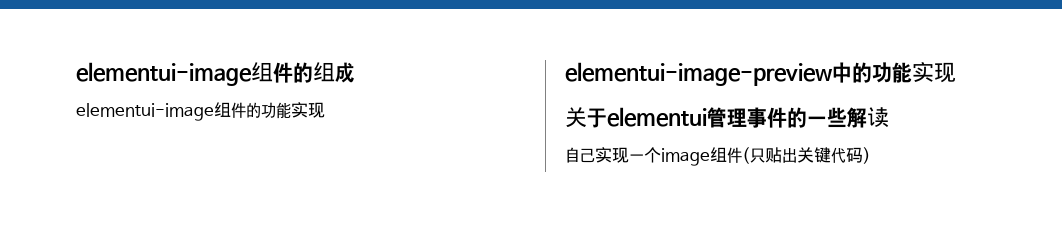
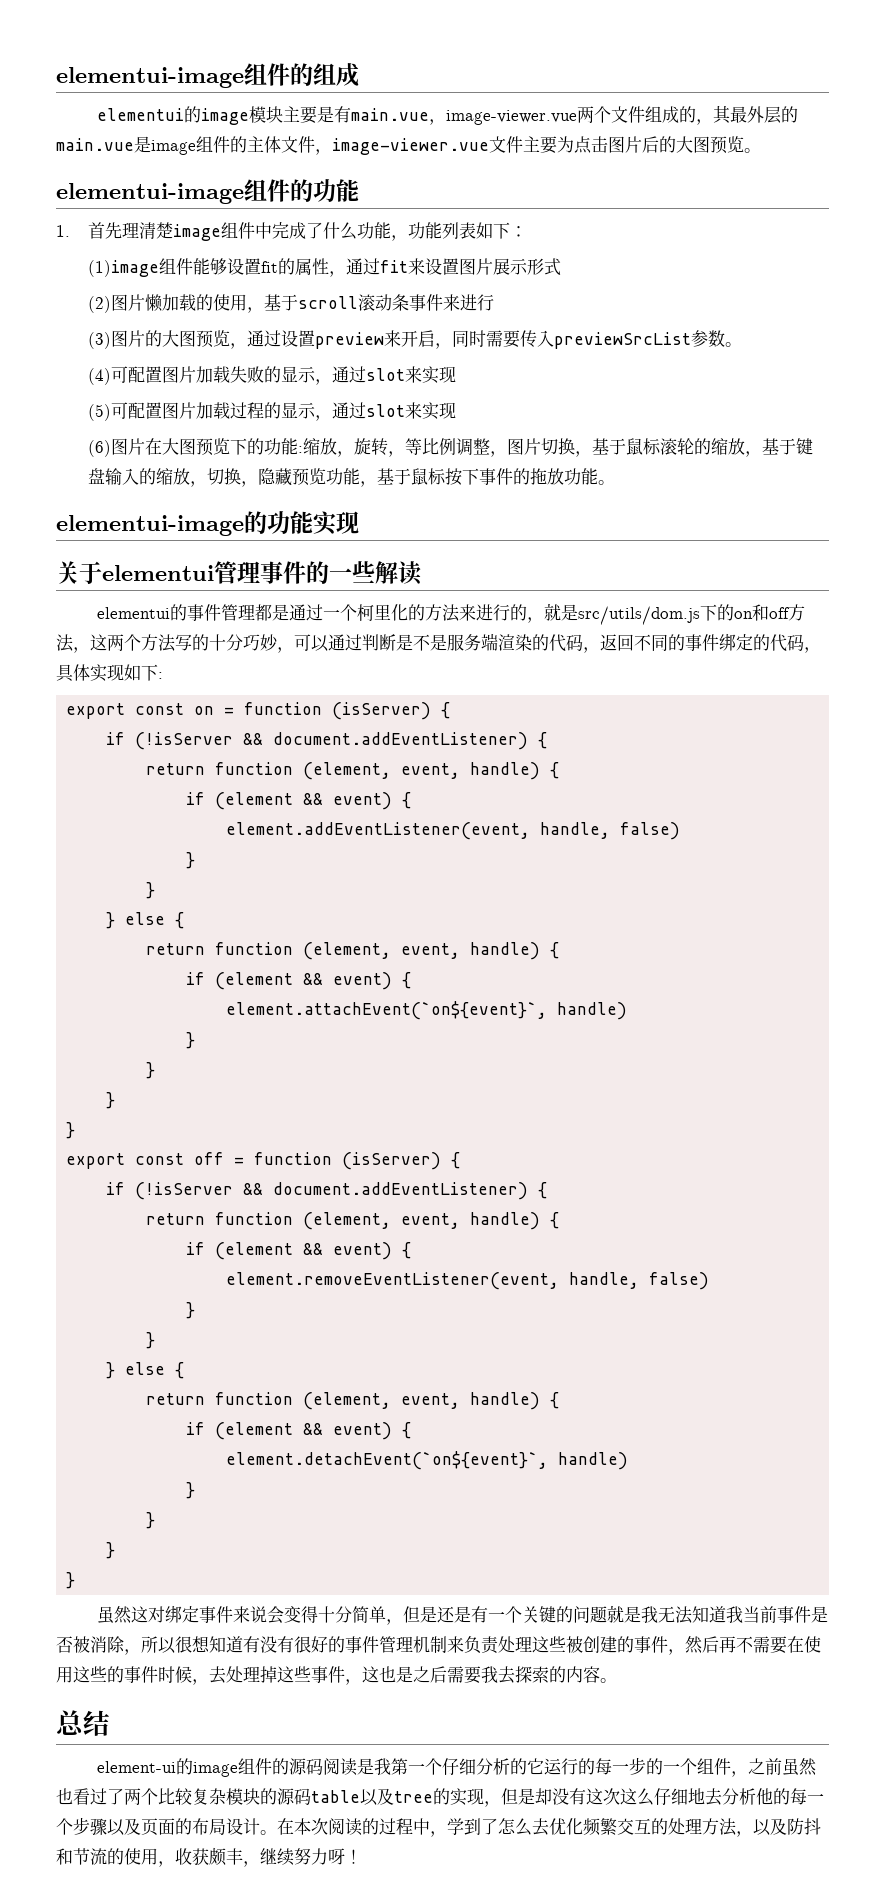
[76,102,325,121] [565,62,852,86] elementui-image组件的功能实现 // elementui-image-preview中 -> [97,105,799,125] [56,136,761,155] [56,179,359,204] [56,222,528,241] [88,258,562,277] [88,294,495,313] [88,330,743,349] [88,366,457,385] [88,402,457,421] [88,438,814,457] [88,468,616,487] [56,515,244,536] elementui的image模块主要是有main.vue，image-viewer.vue两个文件组成的，其最外层的main.vue是image组件的主体文件，image-viewer.vue文件主要为点击图片后的大图预览。 // elementui-image组件的功能 // 1.首先理清楚image组件中完成了什么功能，功能列表如下： // (1)image组件能够设置fit的属性，通过fit来设置图片展示形式 // (2)图片懒加载的使用，基于scroll滚动条事件来进行 // (3)图片的大图预览，通过设置preview来开启，同时需要传入previewSrcList参数。 // (4)可配置图片加载失败的显示，通过slot来实现 // (5)可配置图片加载过程的显示，通过slot来实现 // (6)图片在大图预览下的功能:缩放，旋转，等比例调整，图片切换，基于鼠标滚轮的缩放，基于键盘输入的缩放，切换，隐藏预览功能，基于鼠标按下事件的拖放功能。 // elementui-image
[565,147,871,166] 自己实现一个image组件(只贴出关键代码) -> [97,603,806,625] [56,633,821,653] [56,664,163,682] [66,702,451,720] [106,732,548,750] [146,762,560,780] [186,792,412,810] [226,822,681,840] [186,852,196,869] [146,882,156,899] [106,912,185,929] [146,942,560,960] [186,972,412,990] [226,1001,628,1020] [186,1032,196,1049] [146,1062,156,1079] [106,1092,116,1109] [66,1122,76,1139] [66,1152,461,1170] [106,1182,548,1200] [146,1212,560,1230] [186,1242,412,1260] [226,1272,710,1290] [186,1302,196,1319] [146,1332,156,1349] [106,1362,185,1379] [146,1392,560,1410] [186,1422,412,1440] [226,1451,629,1470] [186,1482,196,1499] [146,1512,156,1529] [106,1542,116,1559] [66,1572,76,1589] [97,1605,829,1625] [56,1636,821,1655] [56,1666,617,1685] [56,1710,110,1736] [97,1757,818,1777] [56,1788,824,1807] [56,1817,821,1837] [56,1847,362,1867] elementui的事件管理都是通过一个柯里化的方法来进行的，就是src/utils/dom.js下的on和off方法，这两个方法写的十分巧妙，可以通过判断是不是服务端渲染的代码，返回不同的事件绑定的代码，具体实现如下: // export const on = function (isServer) { // if (!isServer && document.addEventListener) { // return function (element, event, handle) { // if (element && event) { // element.addEventListener(event, handle, false) // } // } // } else { // return function (element, event, handle) { // if (element && event) { // element.attachEvent(`on${event}`, handle) // } // } // } // } // export const off = function (isServer) { // if (!isServer && document.addEventListener) { // return function (element, event, handle) { // if (element && event) { // element.removeEventListener(event, handle, false) // } // } // } else { // return function (element, event, handle) { // if (element && event) { // element.detachEvent(`on${event}`, handle) // } // } // } // } // 虽然这对绑定事件来说会变得十分简单，但是还是有一个关键的问题就是我无法知道我当前事件是否被消除，所以很想知道有没有很好的事件管理机制来负责处理这些被创建的事件，然后再不需要在使用这些的事件时候，去处理掉这些事件，这也是之后需要我去探索的内容。 // 总结 // element-ui的image组件的源码阅读是我第一个仔细分析的它运行的每一步的一个组件，之前虽然也看过了两个比较复杂模块的源码table以及tree的实现，但是却没有这次这么仔细地去分析他的每一个步骤以及页面的布局设计。在本次阅读的过程中，学到了怎么去优化频繁交互的处理方法，以及防抖和节流的使用，收获颇丰，继续努力呀！

